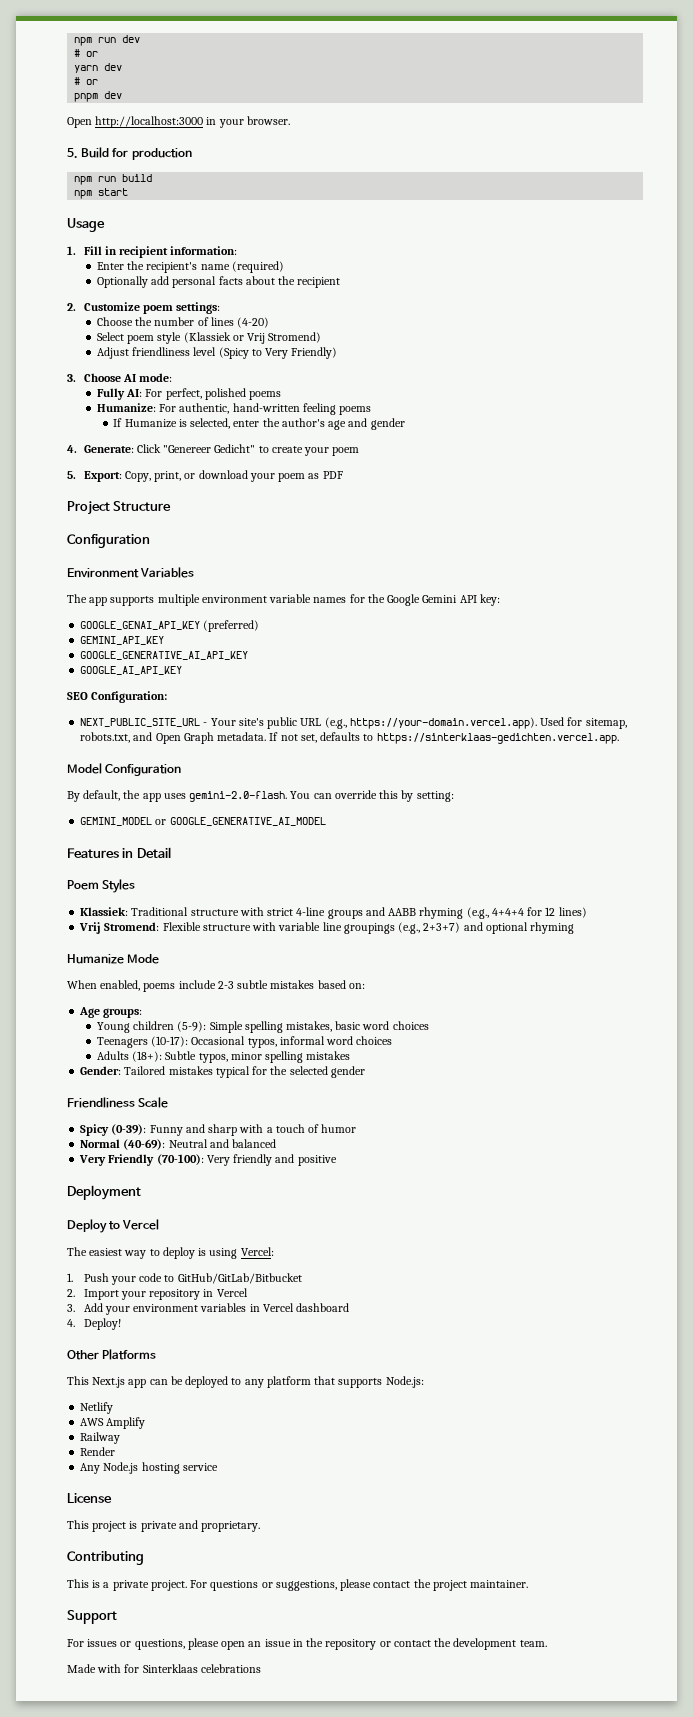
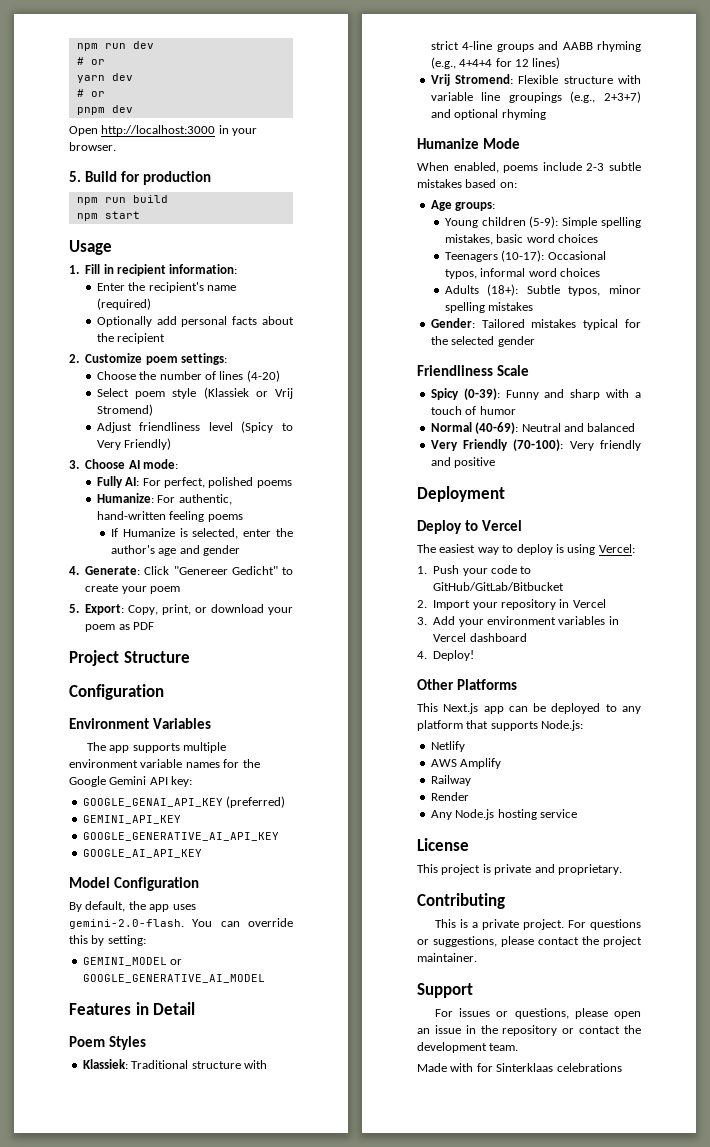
[67,691,168,703] [80,717,627,729] [80,732,619,744] // SEO Configuration: // NEXT_PUBLIC_SITE_URL - Your site's public URL (e.g., https://your-domain.vercel.app). Used for sitemap, robots.txt, and Open Graph metadata. If not set, defaults to https://sinterklaas-gedichten.vercel.app. -> (202, 853) none

